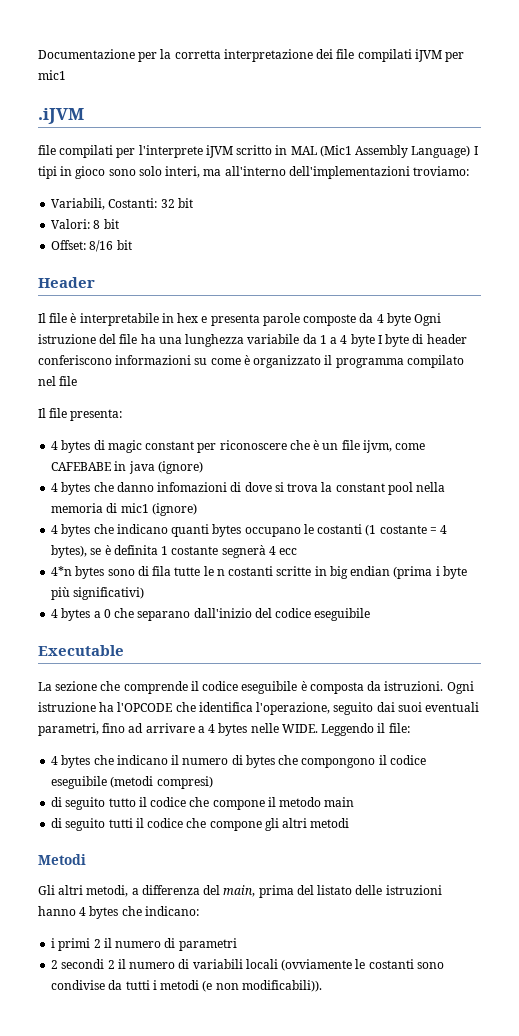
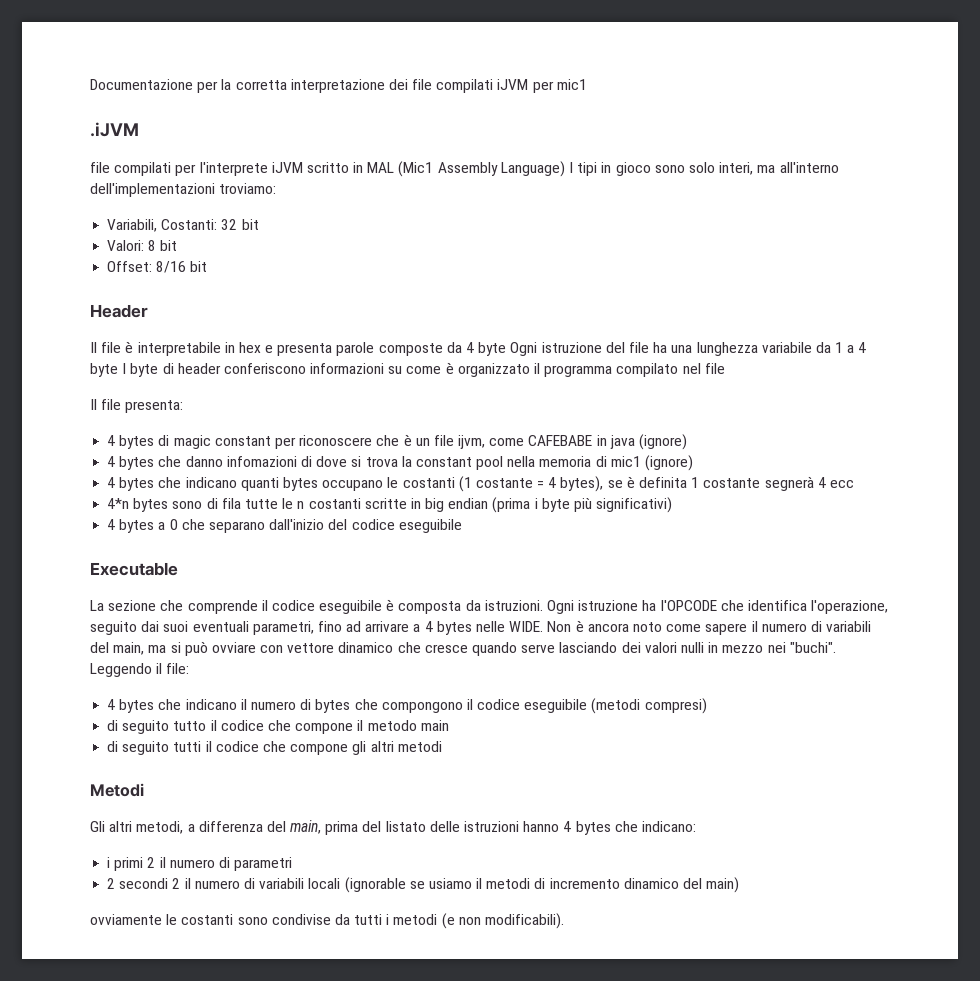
(318, 728) none -> [547,620,872,635] [90,641,836,656] Non è ancora noto come sapere il numero di variabili del main, ma si può ovviare con vettore dinamico che cresce quando serve lasciando dei valori nulli in mezzo nei "buchi".
[281,959,353,971] (ovviamente -> [344,877,740,893] [90,914,162,925] (ignorable se usiamo il metodi di incremento dinamico del main) // ovviamente
[241,980,322,992] modificabili)). -> [485,913,565,929] modificabili).

